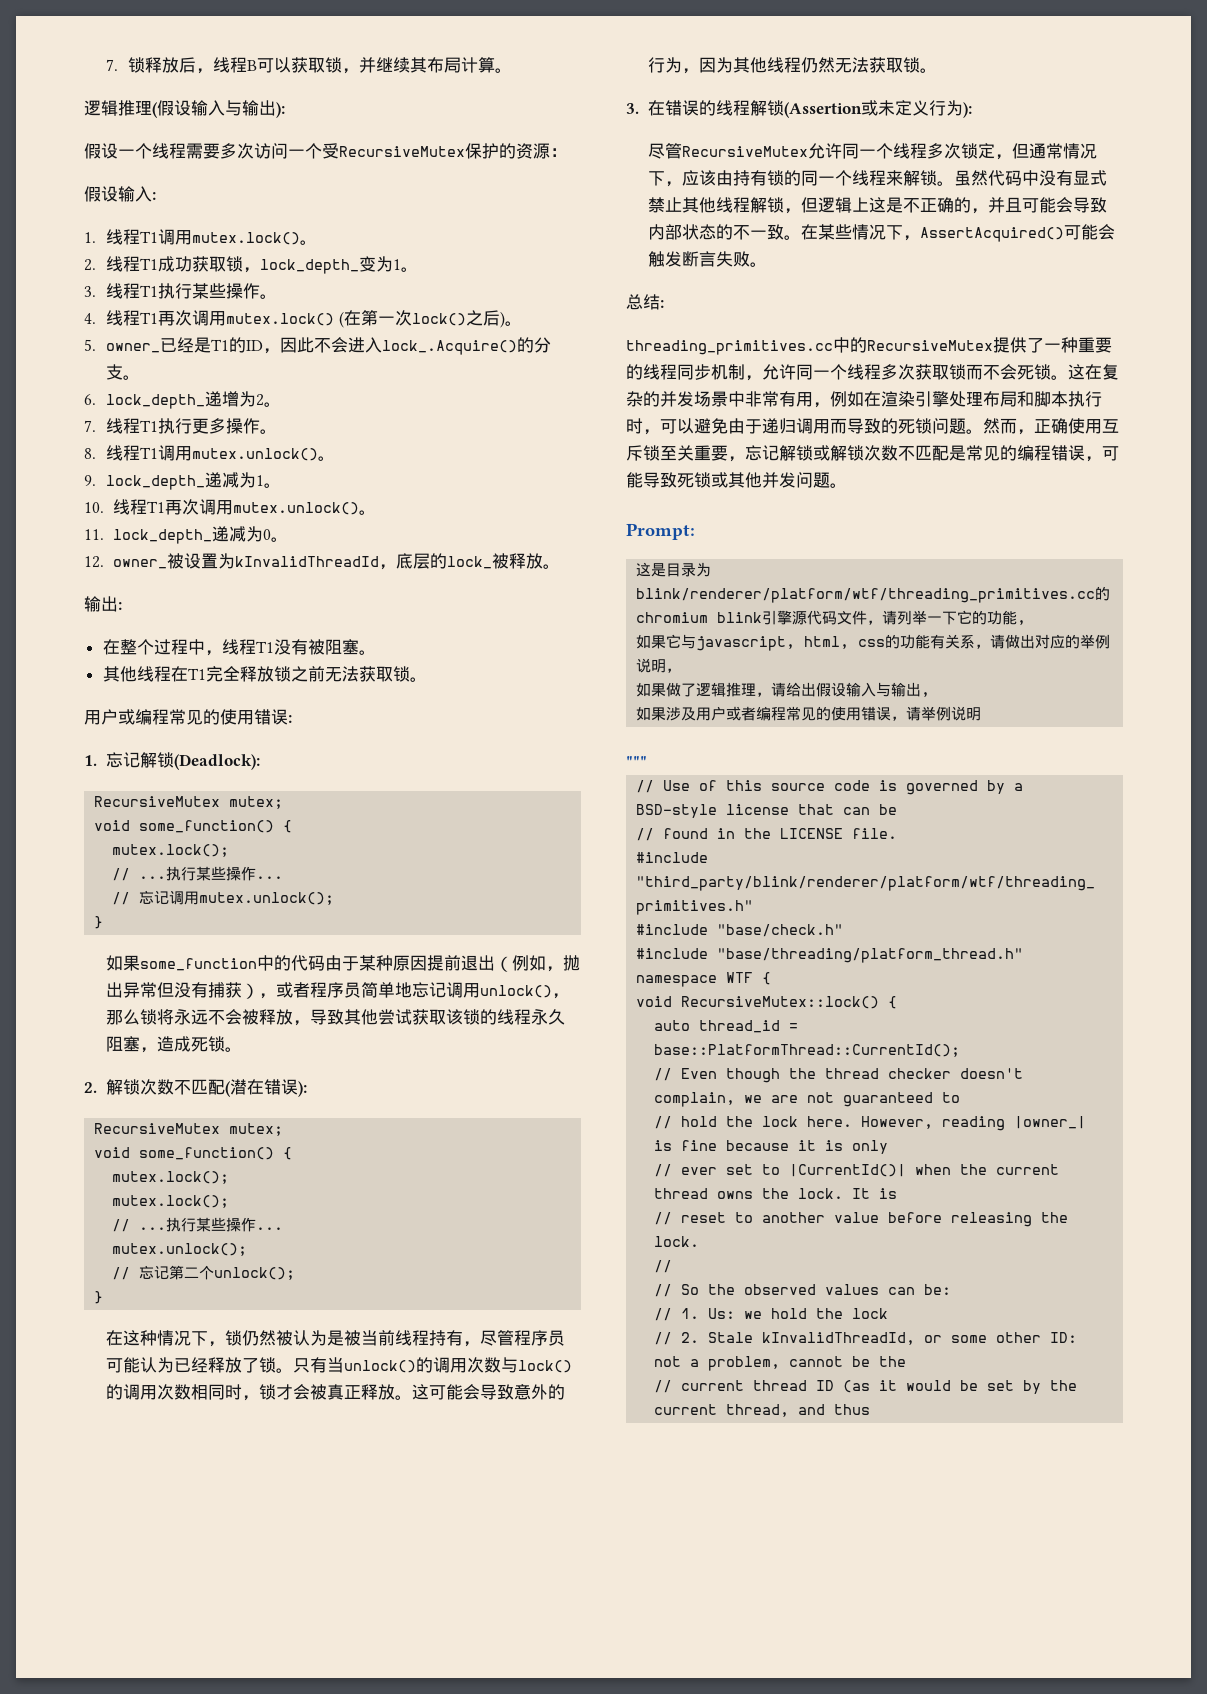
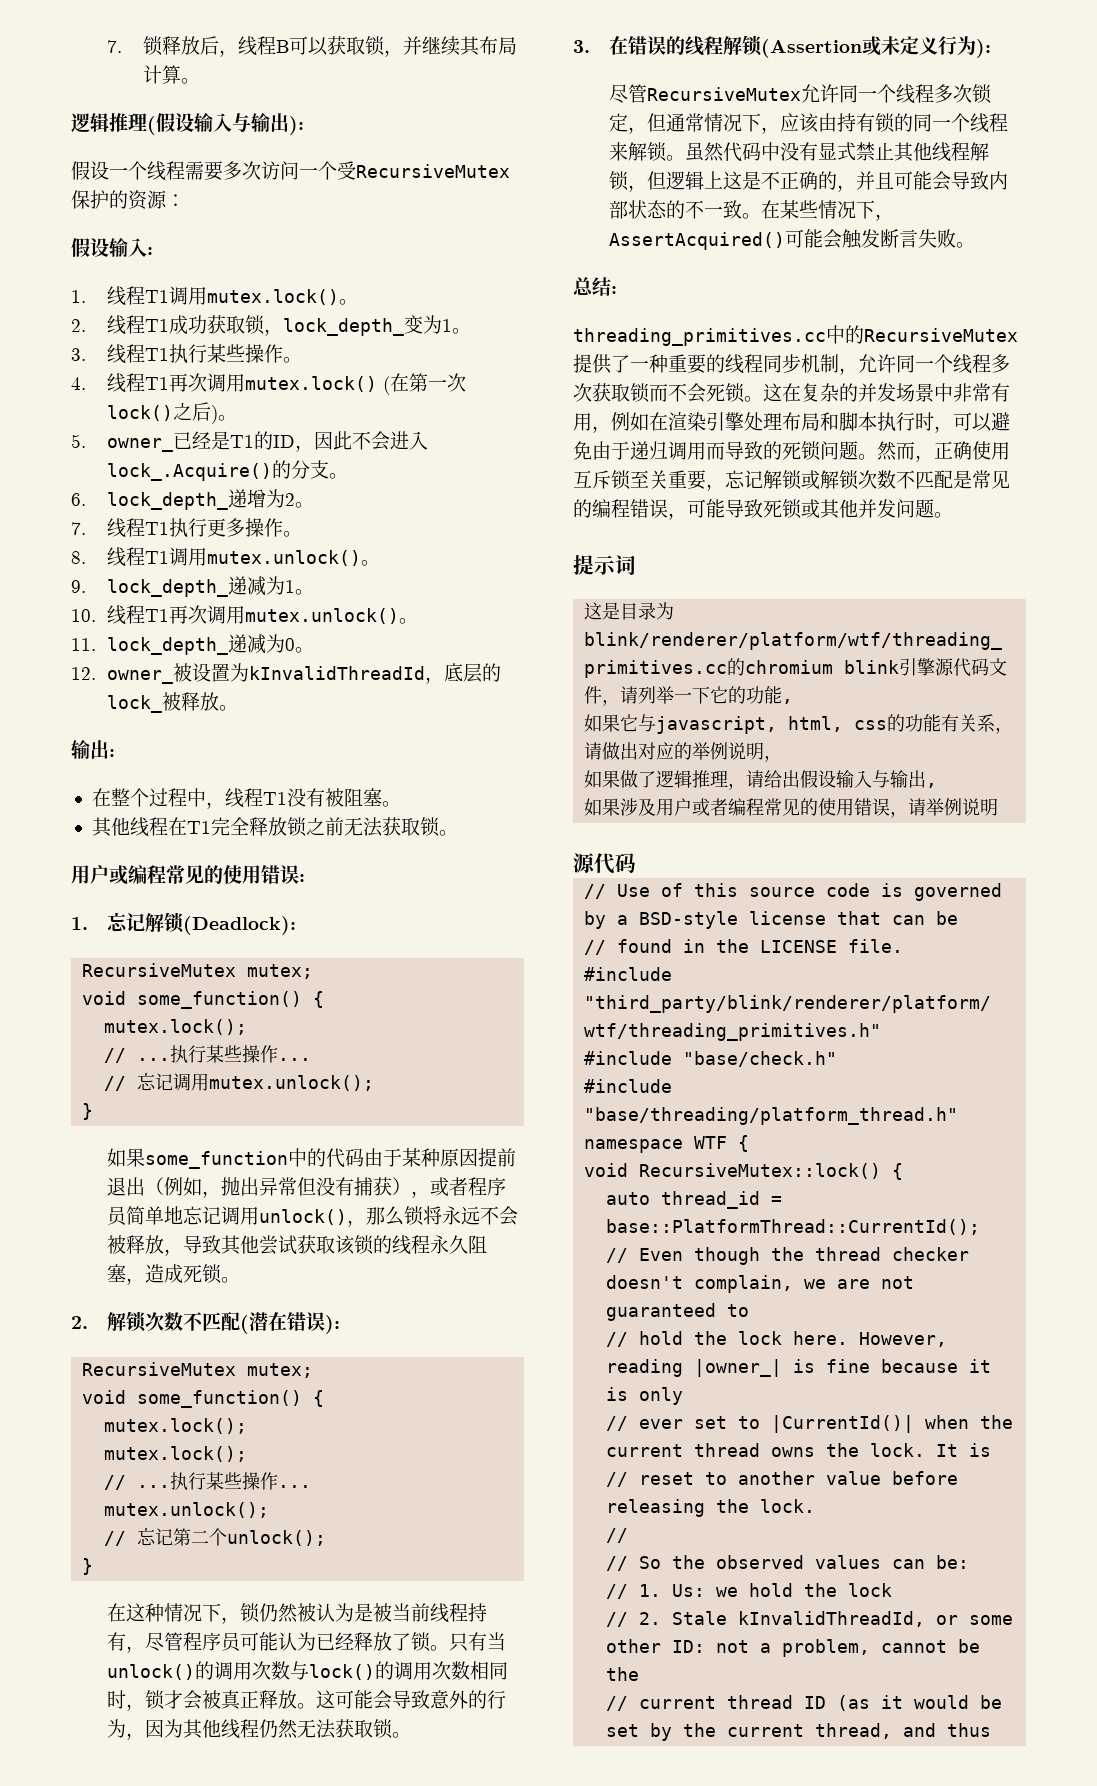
[626,523,695,540] Prompt: -> [573,555,636,575] 提示词
[626,756,647,768] """ -> [573,853,636,874] 源代码

